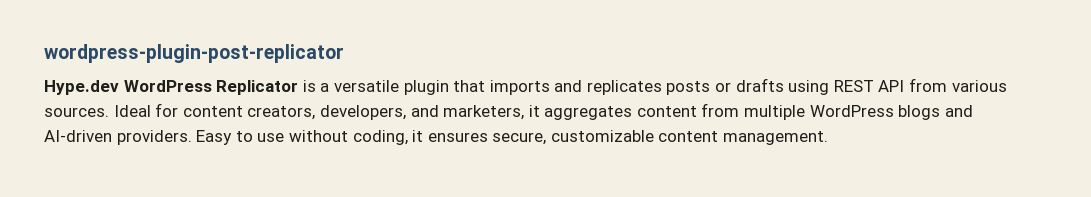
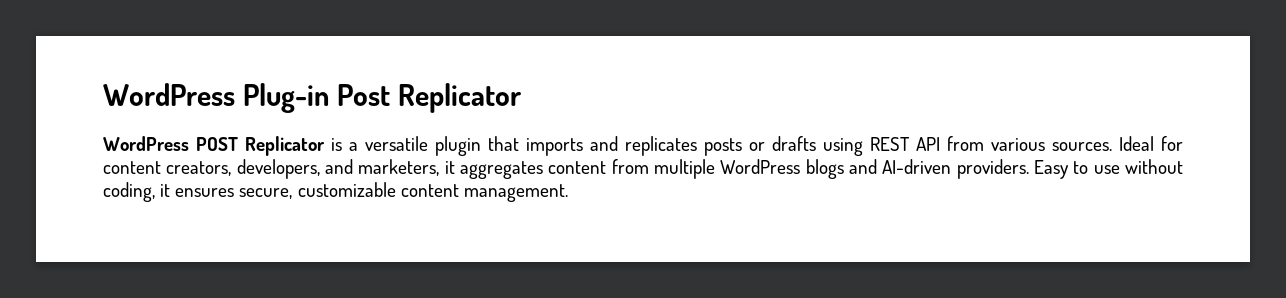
[44,44,344,63] [44,80,212,95] wordpress-plugin-post-replicator // Hype.dev WordPress -> [103,83,521,113] [103,136,238,151] WordPress Plug-in Post Replicator // WordPress POST

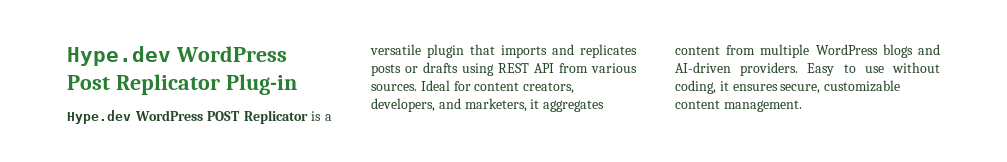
[103,83,329,113] WordPress Plug-in -> [67,46,287,66] Hype.dev WordPress
(521, 98) // -> [225,74,297,95] [67,110,131,124] Plug-in // Hype.dev

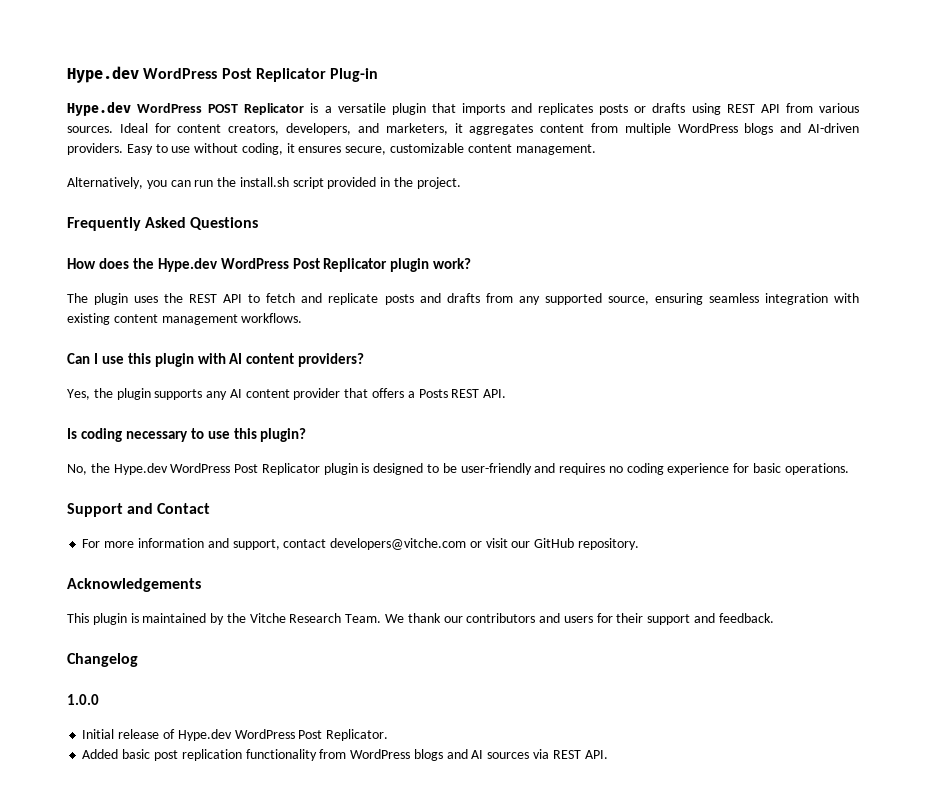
(802, 106) none -> [67,177,461,189] [67,217,259,231] [67,258,472,272] [67,293,859,305] [67,313,303,325] [67,353,365,367] [67,388,507,400] [67,428,307,442] [67,463,849,475] [67,503,211,517] [82,538,639,550] [67,578,201,592] [67,613,774,625] [67,653,138,667] [67,694,99,705] [82,729,389,741] [82,749,608,761] // Alternatively, you can run the install.sh script provided in the project. // Frequently Asked Questions // How does the Hype.dev WordPress Post Replicator plugin work? // The plugin uses the REST API to fetch and replicate posts and drafts from any supported source, ensuring seamless integration with existing content management workflows. // Can I use this plugin with AI content providers? // Yes, the plugin supports any AI content provider that offers a Posts REST API. // Is coding necessary to use this plugin? // No, the Hype.dev WordPress Post Replicator plugin is designed to be user-friendly and requires no coding experience for basic operations. // Support and Contact // For more information and support, contact developers@vitche.com or visit our GitHub repository. // Acknowledgements // This plugin is maintained by the Vitche Research Team. We thank our contributors and users for their support and feedback. // Changelog // 1.0.0 // Initial release of Hype.dev WordPress Post Replicator. // Added basic post replication functionality from WordPress blogs and AI sources via REST API.

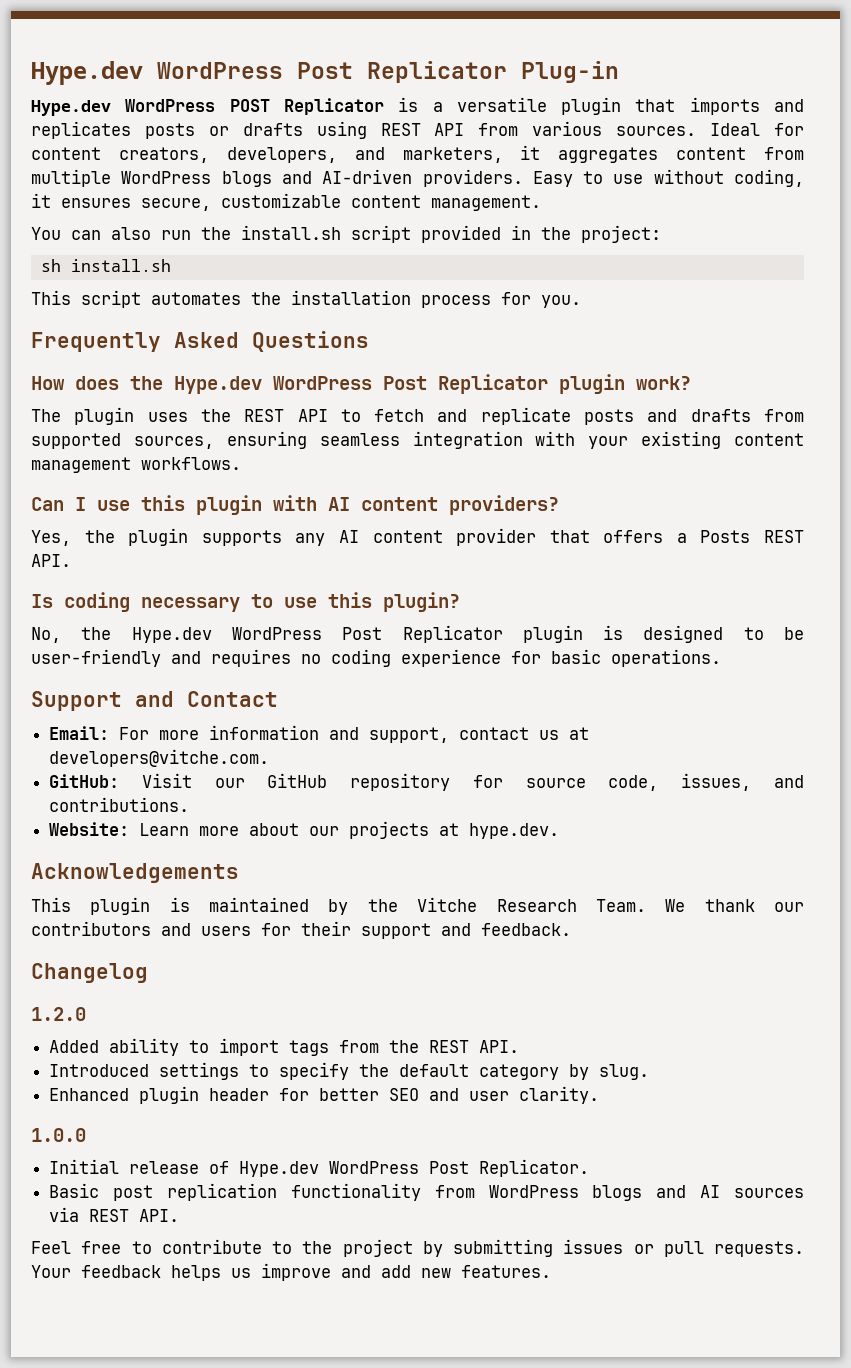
[67,177,191,189] Alternatively, you can -> [31,227,151,240] You can also
[416,177,461,189] project. -> [581,225,661,243] [40,259,171,272] [31,290,581,308] project: // sh install.sh // This script automates the installation process for you.
[518,293,649,305] any supported source, -> [31,433,214,449] supported sources,
(859, 298) none -> [588,436,629,449] your
(211, 508) none -> [49,726,110,740] Email:
[330,538,639,550] developers@vitche.com or visit our GitHub repository. -> [539,727,590,740] [49,749,270,767] [49,773,804,791] [49,797,190,812] [49,821,560,839] us at developers@vitche.com. // GitHub: Visit our GitHub repository for source code, issues, and contributions. // Website: Learn more about our projects at hype.dev.
(138, 660) none -> [31,1007,86,1021] [49,1038,520,1056] [49,1062,650,1080] [49,1086,600,1104] // 1.2.0 // Added ability to import tags from the REST API. // Introduced settings to specify the default category by slug. // Enhanced plugin header for better SEO and user clarity.
[82,749,151,759] Added basic -> [49,1183,100,1198] Basic
(608, 754) none -> [31,1239,804,1257] [31,1263,551,1281] // Feel free to contribute to the project by submitting issues or pull requests. Your feedback helps us improve and add new features.

